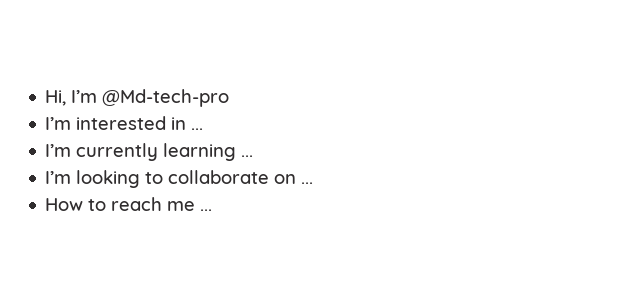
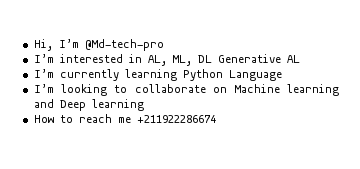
[191,128,204,130] ... -> [147,54,300,66] AL, ML, DL Generative AL
[241,155,254,157] ... -> [182,69,282,81] Python Language
[301,182,314,184] ... -> [234,84,339,96] [33,99,144,111] Machine learning and Deep learning
[200,209,213,211] ... -> [136,115,216,123] +211922286674

